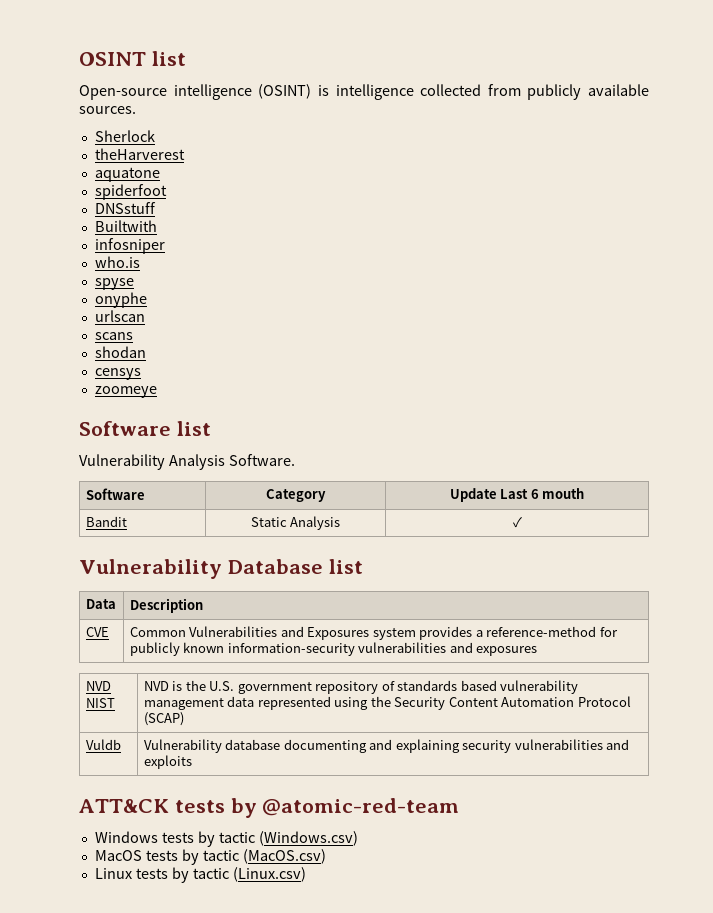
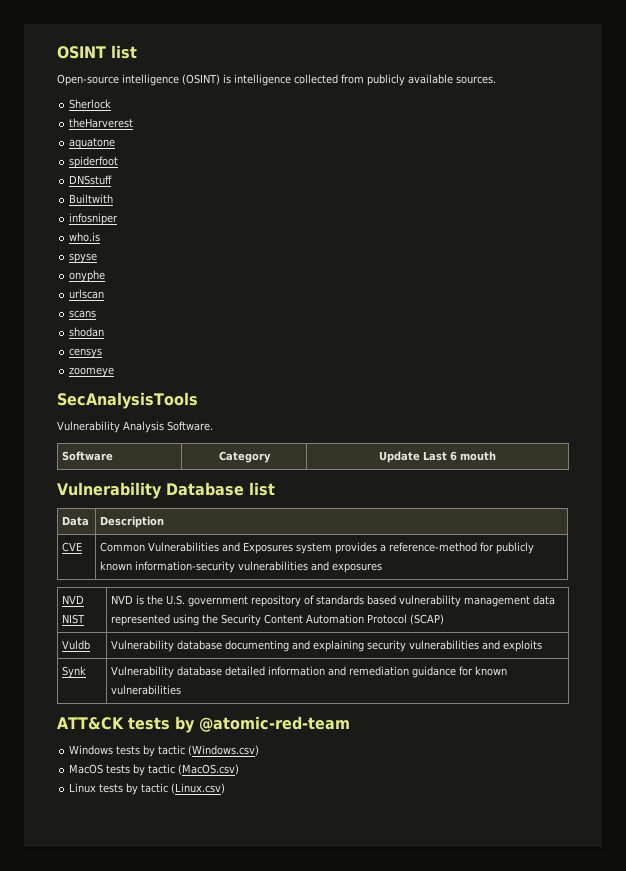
[79,421,211,436] Software list -> [57,392,198,409] SecAnalysisTools
[85,516,127,527] [250,516,341,530] [512,516,522,528] // Bandit | Static Analysis | ✓ -> (496, 456) none
(192, 762) none -> [62,666,87,678] [111,666,508,678] [111,685,182,695] // Synk | Vulnerability database detailed information and remediation guidance for known vulnerabilities

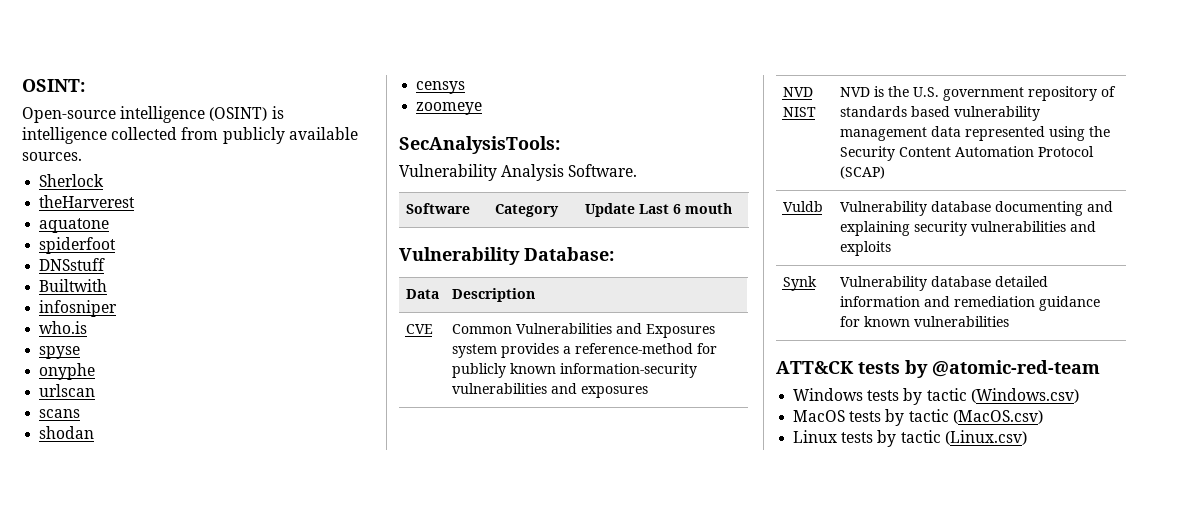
[57,45,137,59] OSINT list -> [22,79,85,92] OSINT:
[57,392,198,409] SecAnalysisTools -> [399,136,560,154] SecAnalysisTools:
[166,482,275,496] Database list -> [524,247,614,261] Database:

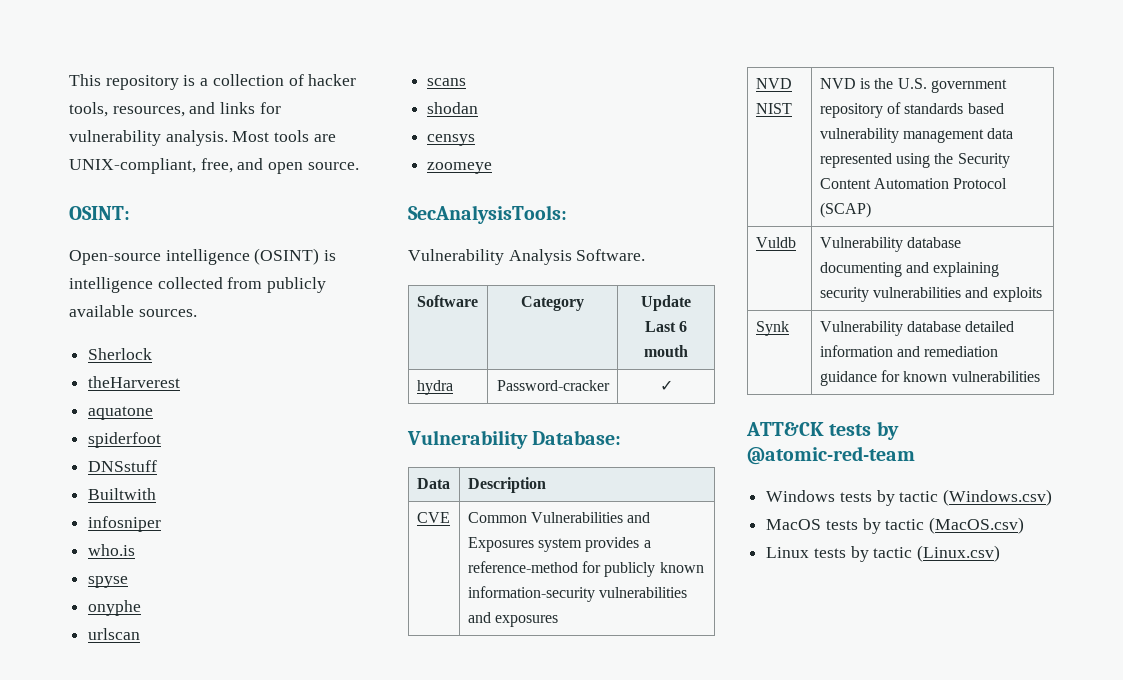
(22, 85) none -> [69,74,357,90] [69,102,281,117] [69,130,336,146] [69,158,359,174] This repository is a collection of hacker tools, resources, and links for vulnerability analysis. Most tools are UNIX-compliant, free, and open source. //
(732, 208) none -> [416,380,453,395] [496,380,610,391] [659,380,673,391] // hydra | Password-cracker | ✓

